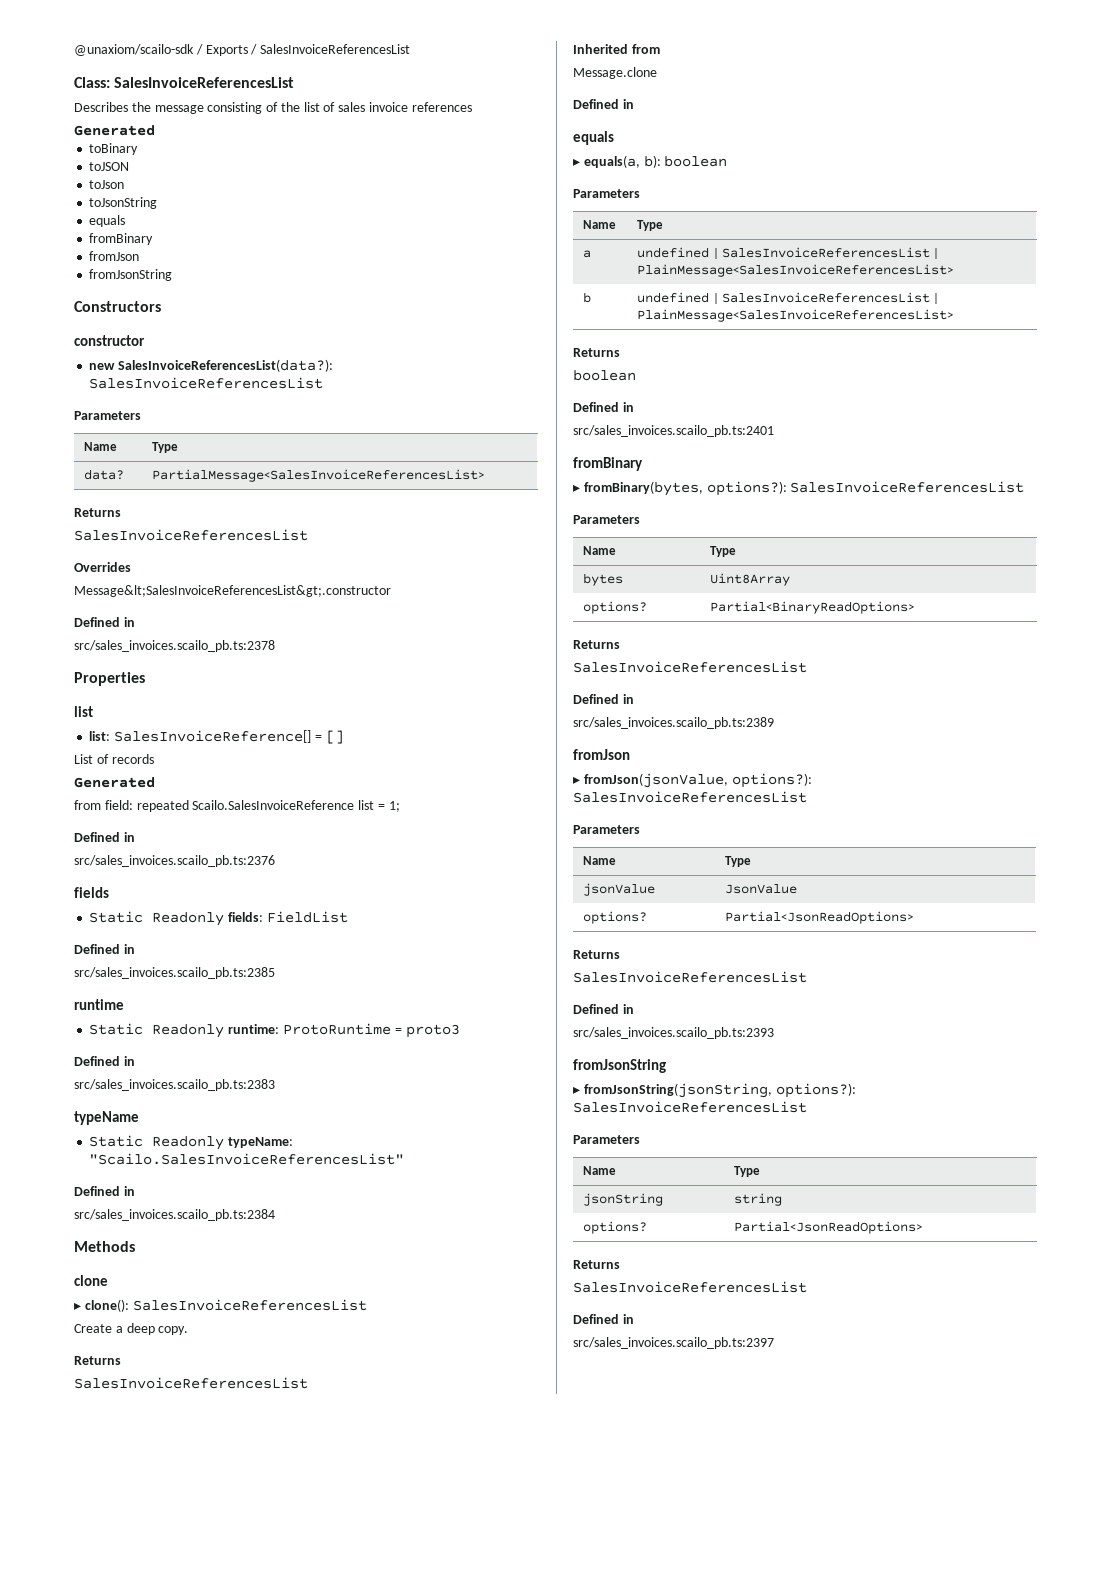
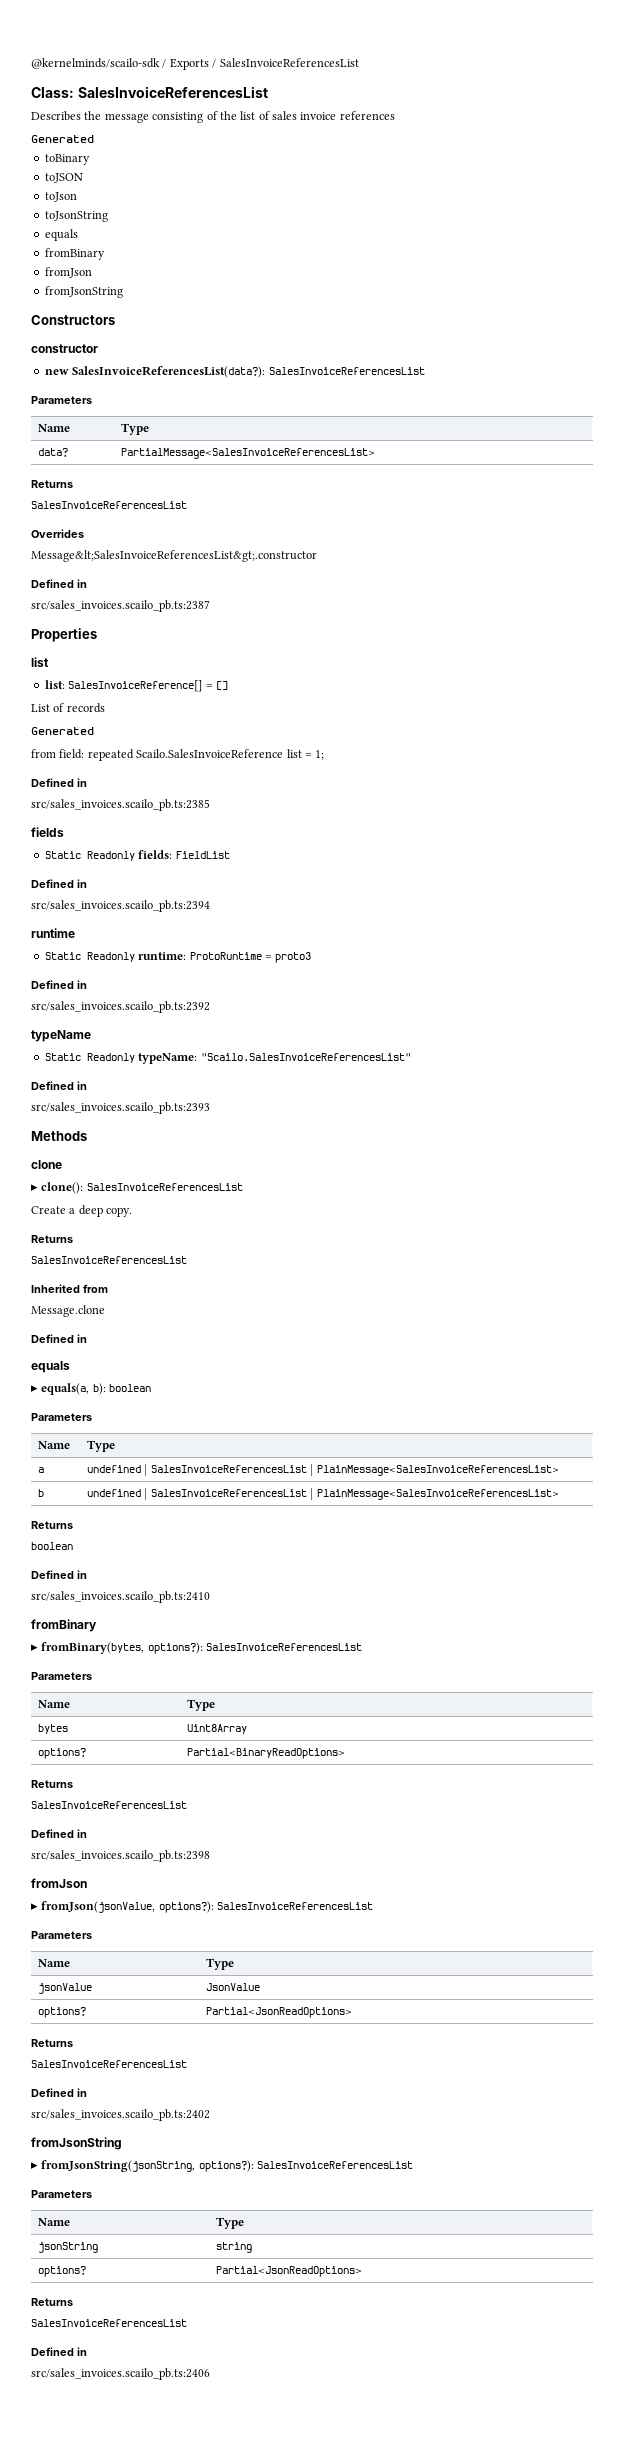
[74,44,194,56] @unaxiom/scailo-sdk -> [31,58,160,69] @kernelminds/scailo-sdk
[74,640,275,652] src/sales_invoices.scailo_pb.ts:2378 -> [31,600,210,612] src/sales_invoices.scailo_pb.ts:2387
[74,855,275,867] src/sales_invoices.scailo_pb.ts:2376 -> [31,799,210,811] src/sales_invoices.scailo_pb.ts:2385
[74,967,275,979] src/sales_invoices.scailo_pb.ts:2385 -> [31,900,210,912] src/sales_invoices.scailo_pb.ts:2394
[74,1079,275,1091] src/sales_invoices.scailo_pb.ts:2383 -> [31,1001,210,1013] src/sales_invoices.scailo_pb.ts:2392
[74,1209,275,1221] src/sales_invoices.scailo_pb.ts:2384 -> [31,1102,210,1114] src/sales_invoices.scailo_pb.ts:2393
[573,425,774,437] src/sales_invoices.scailo_pb.ts:2401 -> [31,1591,210,1603] src/sales_invoices.scailo_pb.ts:2410
[573,717,774,729] src/sales_invoices.scailo_pb.ts:2389 -> [31,1850,210,1862] src/sales_invoices.scailo_pb.ts:2398
[573,1027,774,1039] src/sales_invoices.scailo_pb.ts:2393 -> [31,2109,210,2121] src/sales_invoices.scailo_pb.ts:2402
[573,1337,774,1349] src/sales_invoices.scailo_pb.ts:2397 -> [31,2368,210,2380] src/sales_invoices.scailo_pb.ts:2406

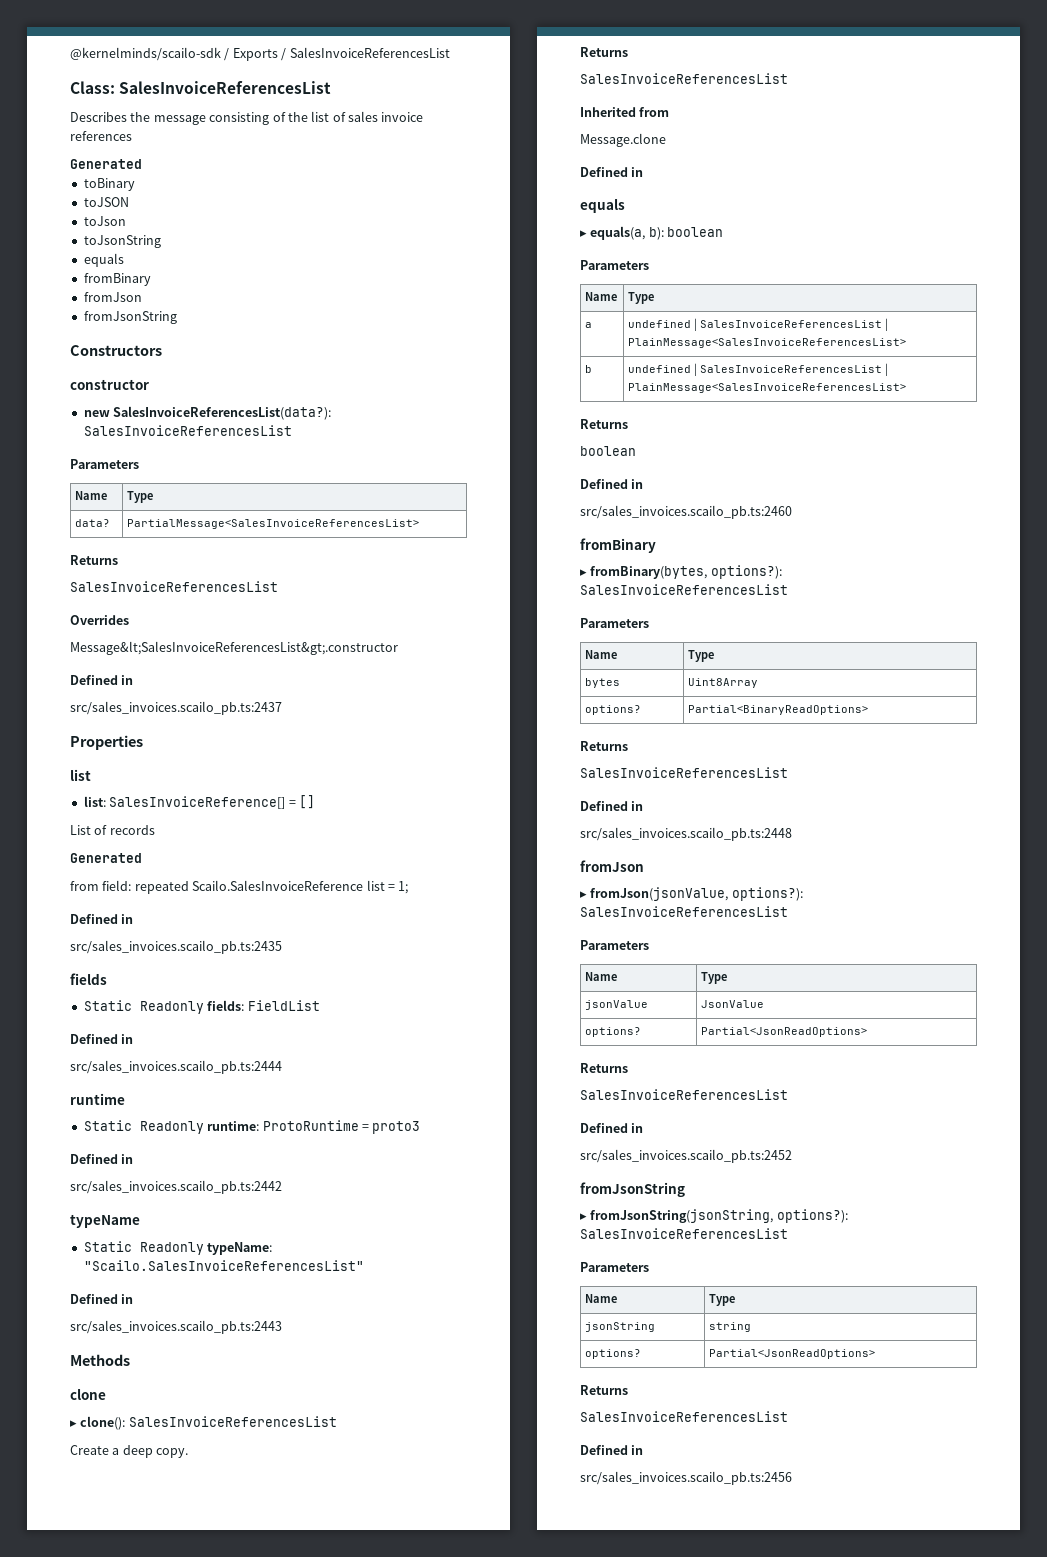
[31,600,210,612] src/sales_invoices.scailo_pb.ts:2387 -> [70,701,282,715] src/sales_invoices.scailo_pb.ts:2437
[31,799,210,811] src/sales_invoices.scailo_pb.ts:2385 -> [70,940,282,954] src/sales_invoices.scailo_pb.ts:2435
[31,900,210,912] src/sales_invoices.scailo_pb.ts:2394 -> [70,1060,282,1074] src/sales_invoices.scailo_pb.ts:2444
[31,1001,210,1013] src/sales_invoices.scailo_pb.ts:2392 -> [70,1180,282,1194] src/sales_invoices.scailo_pb.ts:2442
[31,1102,210,1114] src/sales_invoices.scailo_pb.ts:2393 -> [70,1320,282,1334] src/sales_invoices.scailo_pb.ts:2443
[31,1591,210,1603] src/sales_invoices.scailo_pb.ts:2410 -> [580,505,792,519] src/sales_invoices.scailo_pb.ts:2460
[31,1850,210,1862] src/sales_invoices.scailo_pb.ts:2398 -> [580,827,792,841] src/sales_invoices.scailo_pb.ts:2448
[31,2109,210,2121] src/sales_invoices.scailo_pb.ts:2402 -> [580,1149,792,1163] src/sales_invoices.scailo_pb.ts:2452
[31,2368,210,2380] src/sales_invoices.scailo_pb.ts:2406 -> [580,1471,792,1485] src/sales_invoices.scailo_pb.ts:2456

